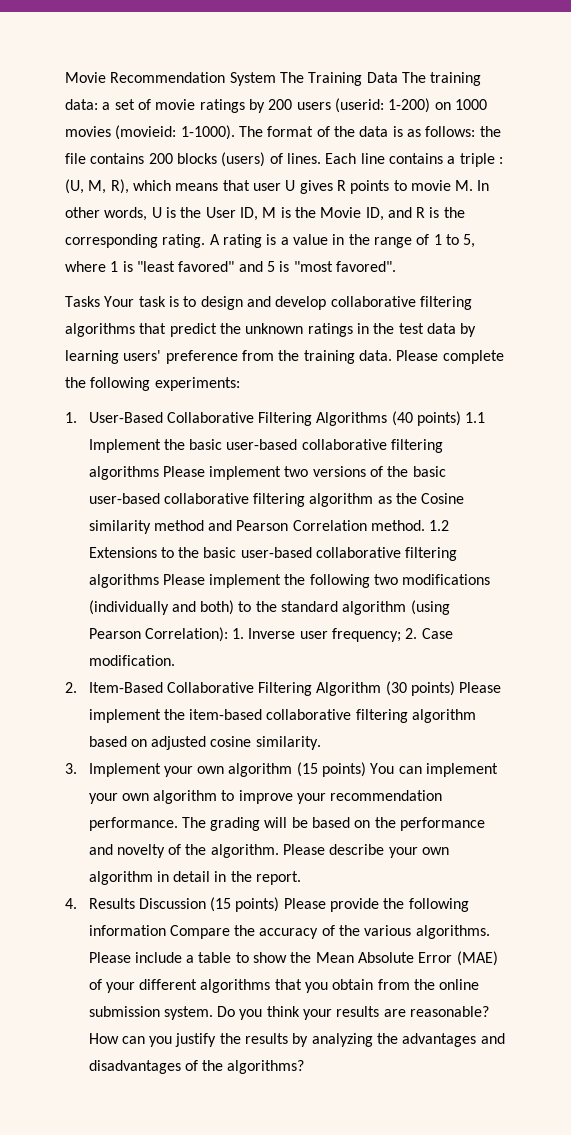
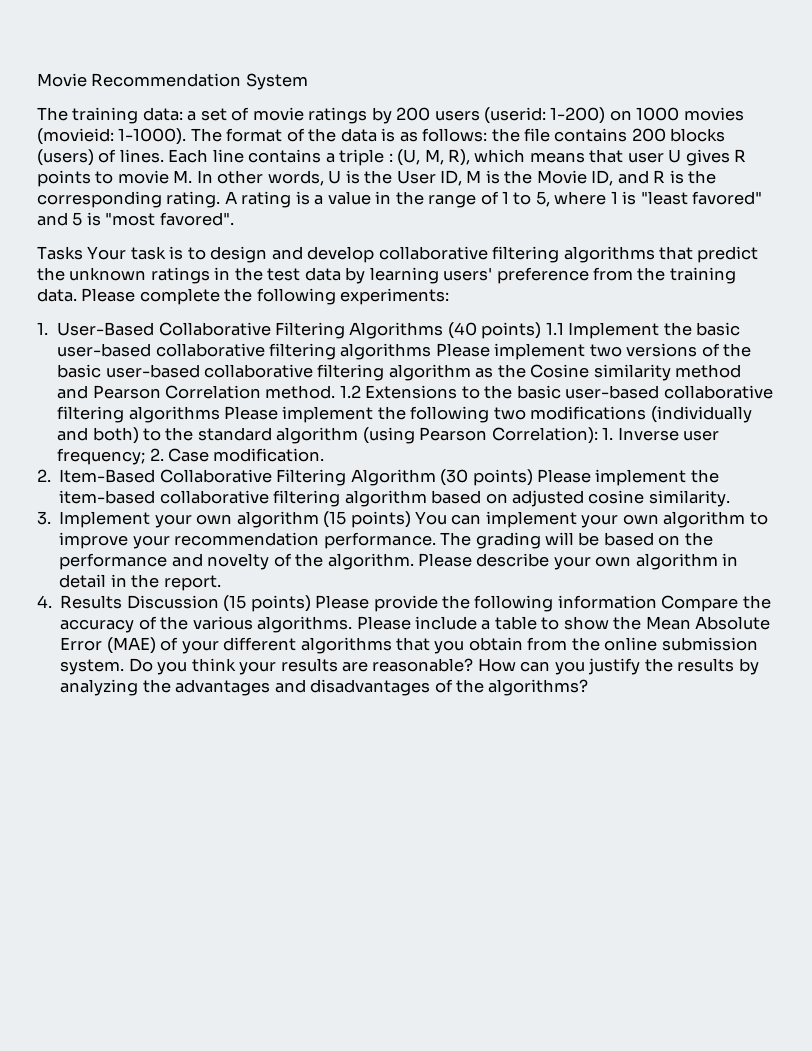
[279,72,398,86] The Training Data -> (308, 81) //

